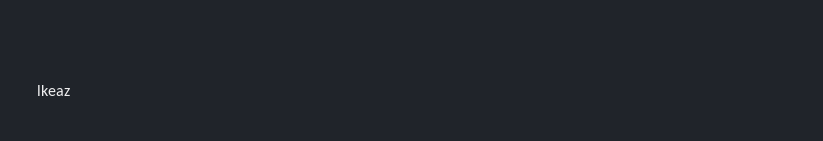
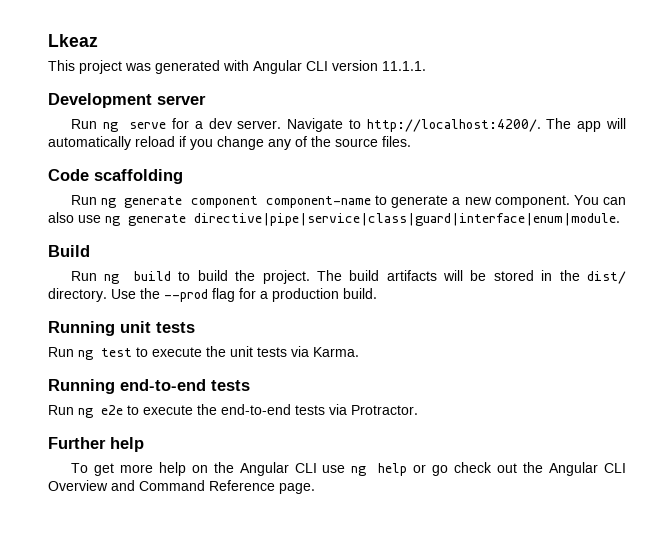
[37,85,70,96] lkeaz -> [48,34,98,47] [48,60,426,74] [48,93,206,108] [70,118,626,132] [48,136,411,150] [48,169,183,184] [70,195,626,208] [48,212,620,226] [48,245,90,257] [70,270,627,284] [48,288,377,302] [48,321,195,336] [48,346,359,360] [48,379,250,394] [48,404,418,418] [48,437,144,452] [70,462,626,476] [48,480,315,494] Lkeaz // This project was generated with Angular CLI version 11.1.1. // Development server // Run ng serve for a dev server. Navigate to http://localhost:4200/. The app will automatically reload if you change any of the source files. // Code scaffolding // Run ng generate component component-name to generate a new component. You can also use ng generate directive|pipe|service|class|guard|interface|enum|module. // Build // Run ng build to build the project. The build artifacts will be stored in the dist/ directory. Use the --prod flag for a production build. // Running unit tests // Run ng test to execute the unit tests via Karma. // Running end-to-end tests // Run ng e2e to execute the end-to-end tests via Protractor. // Further help // To get more help on the Angular CLI use ng help or go check out the Angular CLI Overview and Command Reference page.

